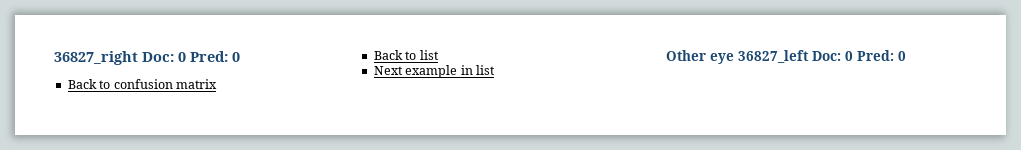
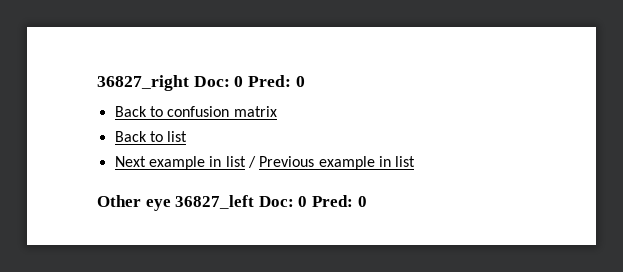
(495, 70) none -> [247,156,416,170] / Previous example in list

